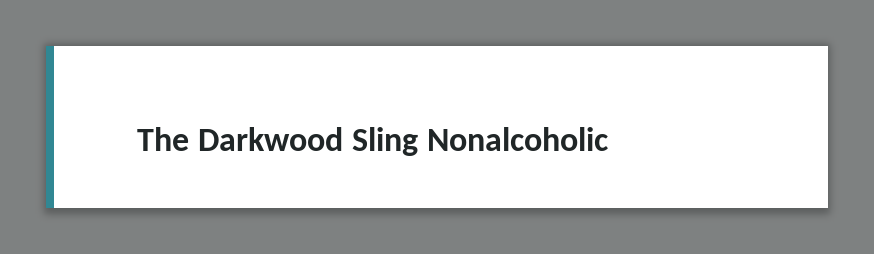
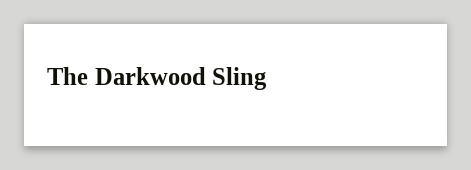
[427,127,609,151] Nonalcoholic -> (268, 78) none

